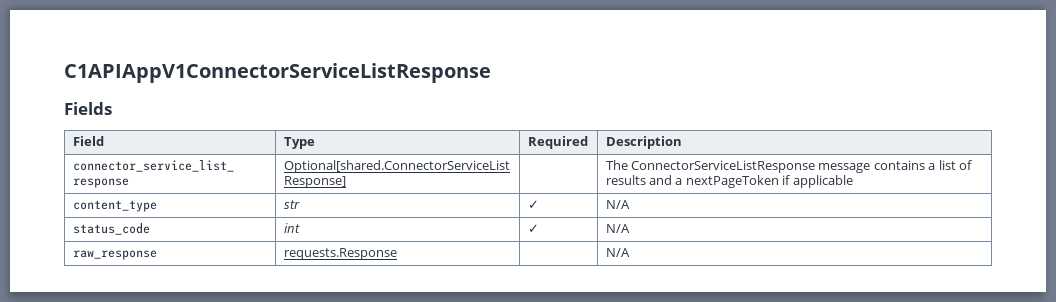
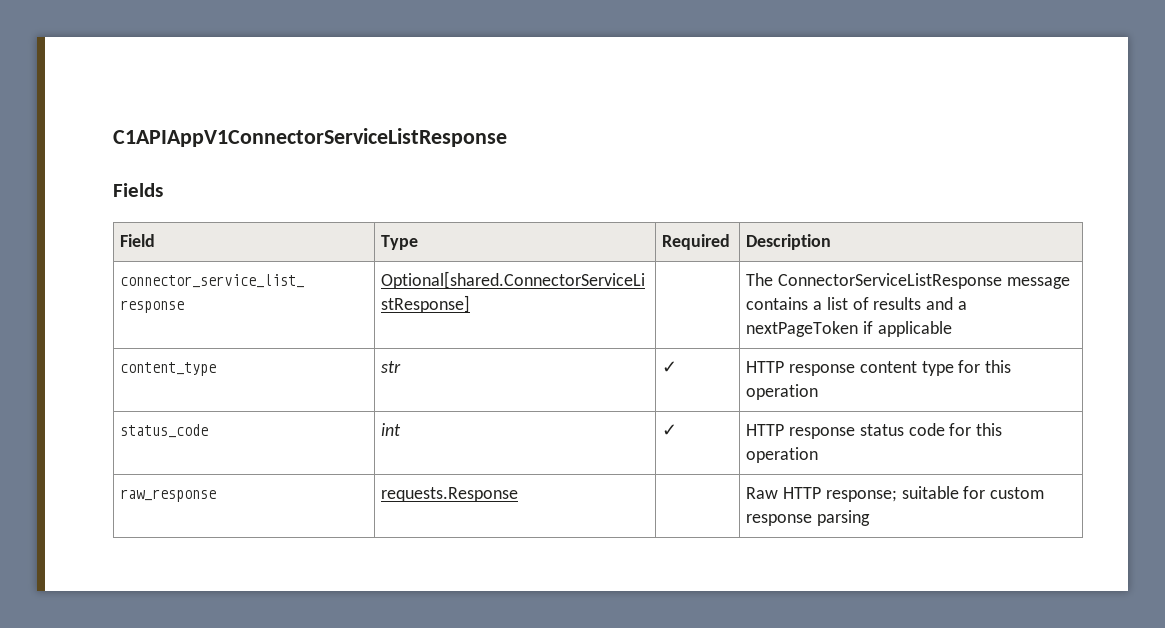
[605,200,630,209] [72,223,150,235] [283,223,300,233] [527,224,539,233] [605,224,630,233] [72,250,157,260] [283,248,397,260] [605,248,630,257] N/A // status_code | int | ✓ | N/A // raw_response | requests.Response | | N/A -> [746,360,1012,376] [746,384,819,400] [120,424,209,438] [381,423,402,436] [662,424,678,436] [746,423,1003,439] [746,447,819,463] [120,489,217,502] [381,487,519,502] [746,486,1045,502] [746,510,871,526] HTTP response content type for this operation // status_code | int | ✓ | HTTP response status code for this operation // raw_response | requests.Response | | Raw HTTP response; suitable for custom response parsing

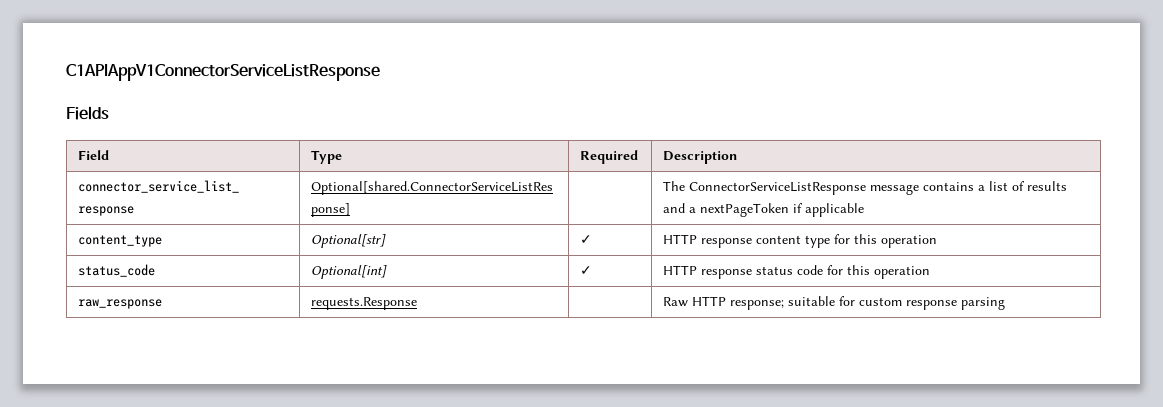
[381,361,402,373] str -> [311,234,387,248] Optional[str]
[381,423,402,436] int -> [311,265,388,279] Optional[int]

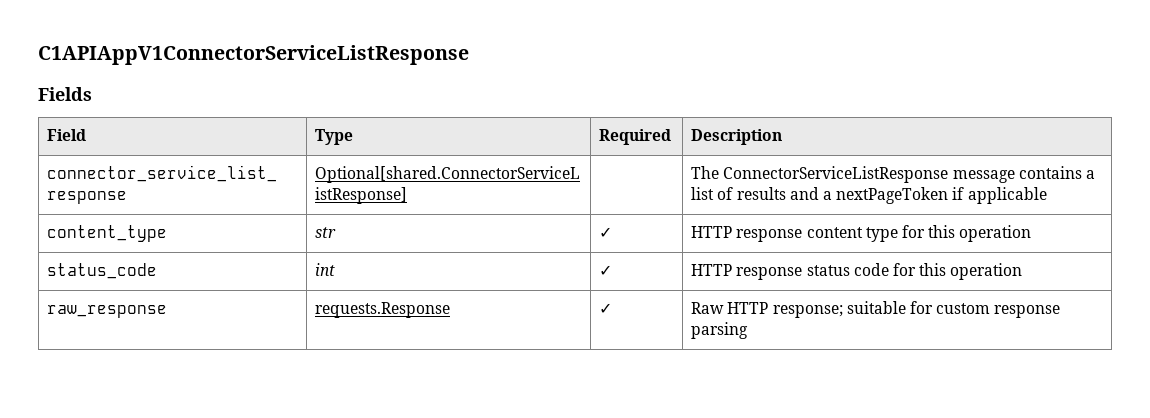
[311,234,387,248] Optional[str] -> [315,227,337,238] str
[311,265,388,279] Optional[int] -> [315,263,336,276] int
(418, 303) none -> [599,303,613,314] ✓

